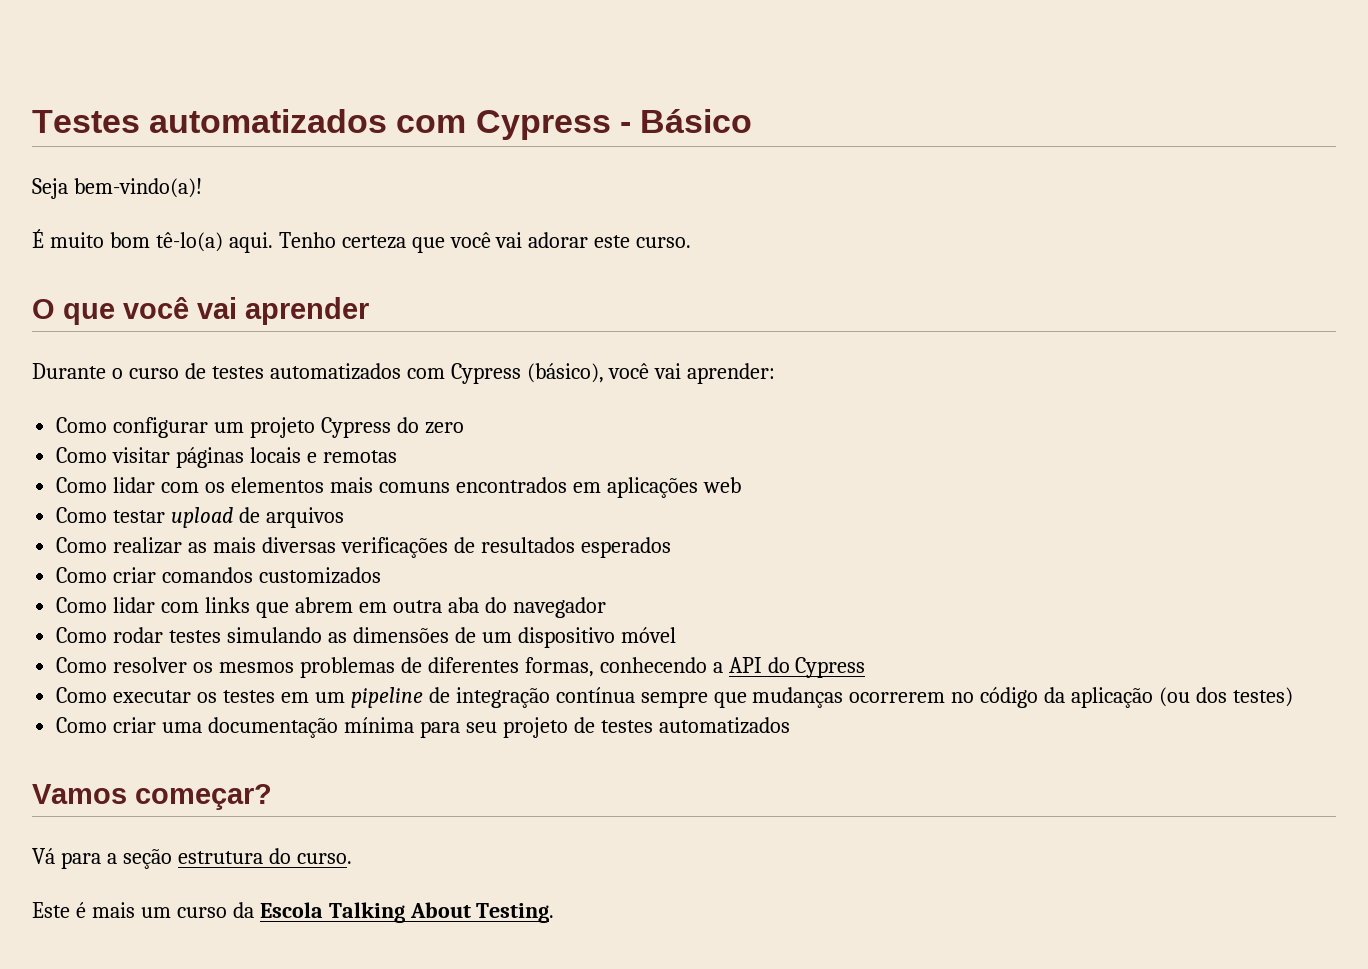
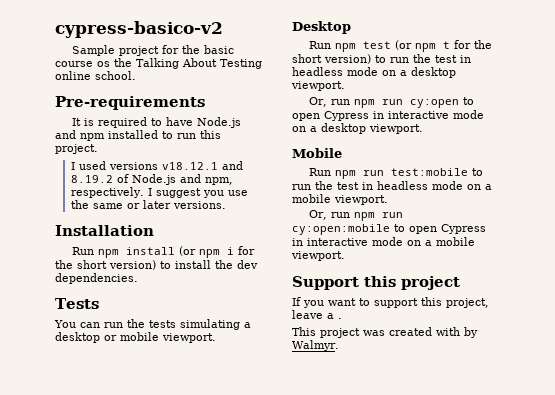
[32,109,752,140] [32,178,202,199] [32,229,692,253] [32,297,369,325] [32,363,776,384] [56,417,464,438] [56,447,397,468] [56,477,741,498] [56,507,344,528] [56,537,671,558] [56,567,382,584] [56,597,606,618] [56,627,676,648] [56,657,866,678] [56,687,1294,708] [56,717,790,738] [32,784,272,810] [32,848,352,869] [32,902,555,923] Testes automatizados com Cypress - Básico // Seja bem-vindo(a)! // É muito bom tê-lo(a) aqui. Tenho certeza que você vai adorar este curso. // O que você vai aprender // Durante o curso de testes automatizados com Cypress (básico), você vai aprender: // Como configurar um projeto Cypress do zero // Como visitar páginas locais e remotas // Como lidar com os elementos mais comuns encontrados em aplicações web // Como testar upload de arquivos // Como realizar as mais diversas verificações de resultados esperados // Como criar comandos customizados // Como lidar com links que abrem em outra aba do navegador // Como rodar testes simulando as dimensões de um dispositivo móvel // Como resolver os mesmos problemas de diferentes formas, conhecendo a API do Cypress // Como executar os testes em um pipeline de integração contínua sempre que mudanças ocorrerem no código da aplicação (ou dos testes) // Como criar uma documentação mínima para seu projeto de testes automatizados // Vamos começar? // Vá para a seção estrutura do curso. // Este é mais um curso da Escola Talking About Testing. -> [55,21,223,38] [72,45,235,56] [55,58,262,69] [55,71,136,80] [55,96,205,110] [72,117,242,128] [55,130,221,141] [55,144,98,154] [70,161,243,170] [70,174,233,185] [70,187,248,198] [70,200,226,209] [55,225,154,236] [72,246,256,258] [55,260,258,270] [55,273,138,284] [55,298,99,309] [54,319,251,330] [55,332,216,343] [292,21,351,34] [309,40,493,52] [292,54,471,64] [292,67,456,78] [291,81,345,91] [309,97,475,108] [292,110,484,121] [292,123,423,134] [292,148,342,158] [309,168,484,179] [292,181,492,190] [292,194,388,205] [309,210,404,221] [292,224,486,235] [292,237,475,246] [291,251,345,261] [292,276,460,290] [292,297,489,308] [292,310,342,319] [292,327,478,338] [292,340,339,351] cypress-basico-v2 // Sample project for the basic course os the Talking About Testing online school. // Pre-requirements // It is required to have Node.js and npm installed to run this project. // I used versions v18.12.1 and 8.19.2 of Node.js and npm, respectively. I suggest you use the same or later versions. // Installation // Run npm install (or npm i for the short version) to install the dev dependencies. // Tests // You can run the tests simulating a desktop or mobile viewport. // Desktop // Run npm test (or npm t for the short version) to run the test in headless mode on a desktop viewport. // Or, run npm run cy:open to open Cypress in interactive mode on a desktop viewport. // Mobile // Run npm run test:mobile to run the test in headless mode on a mobile viewport. // Or, run npm run cy:open:mobile to open Cypress in interactive mode on a mobile viewport. // Support this project // If you want to support this project, leave a . // This project was created with by Walmyr.

